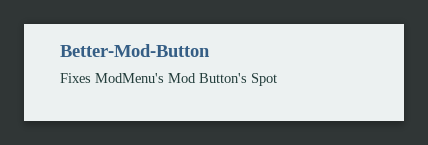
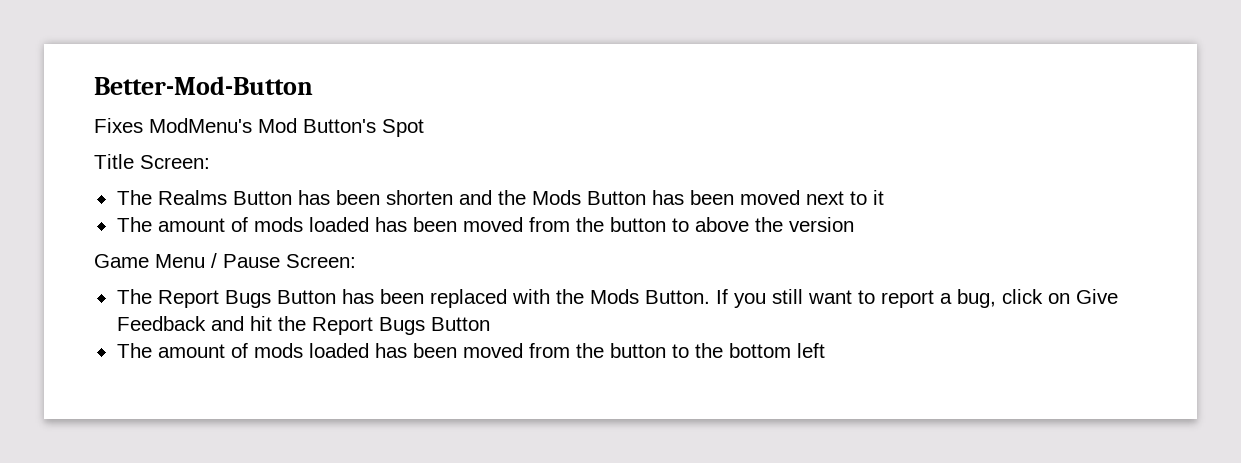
(277, 79) none -> [94,154,210,169] [116,190,884,205] [116,217,854,232] [94,253,356,268] [116,289,1118,308] [116,316,490,335] [116,343,825,358] // Title Screen: // The Realms Button has been shorten and the Mods Button has been moved next to it // The amount of mods loaded has been moved from the button to above the version // Game Menu / Pause Screen: // The Report Bugs Button has been replaced with the Mods Button. If you still want to report a bug, click on Give Feedback and hit the Report Bugs Button // The amount of mods loaded has been moved from the button to the bottom left

